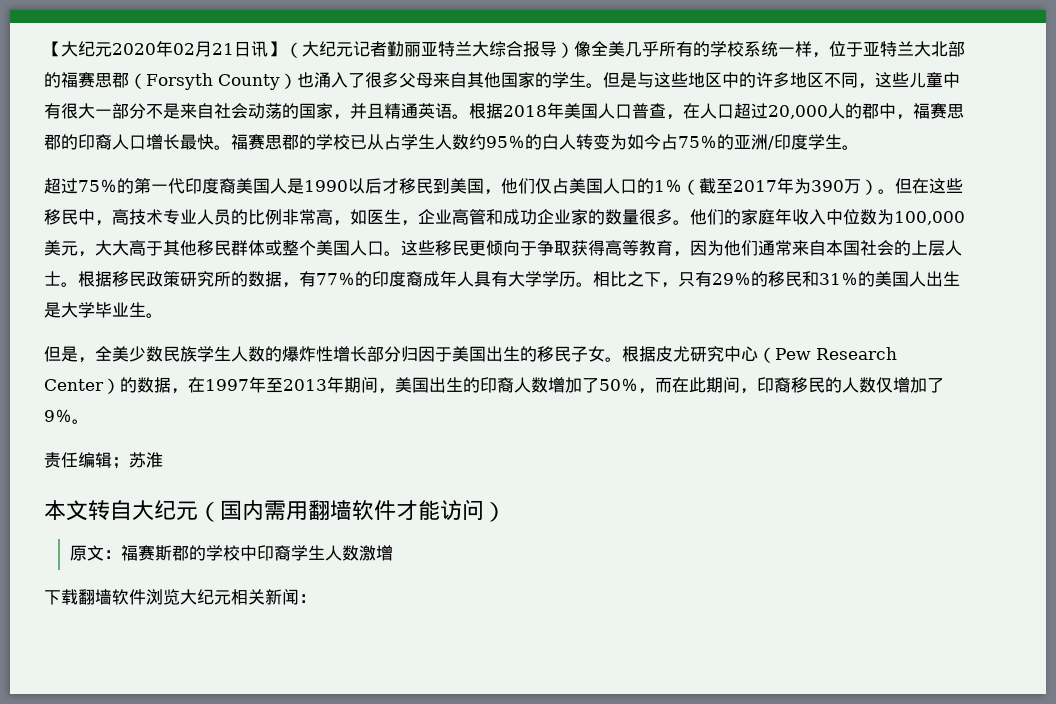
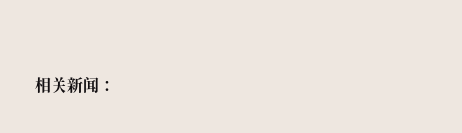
[44,40,965,58] [44,72,960,90] [44,102,964,120] [44,134,859,150] [44,177,963,195] [44,208,965,226] [44,240,962,257] [44,270,960,288] [44,302,163,318] [44,346,897,363] [44,376,944,394] [44,409,89,424] [44,452,163,469] [44,499,506,522] [69,545,393,561] [44,589,231,605] 【大纪元2020年02月21日讯】（大纪元记者勤丽亚特兰大综合报导）像全美几乎所有的学校系统一样，位于亚特兰大北部的福赛思郡（Forsyth County）也涌入了很多父母来自其他国家的学生。但是与这些地区中的许多地区不同，这些儿童中有很大一部分不是来自社会动荡的国家，并且精通英语。根据2018年美国人口普查，在人口超过20,000人的郡中，福赛思郡的印裔人口增长最快。福赛思郡的学校已从占学生人数约95％的白人转变为如今占75％的亚洲/印度学生。 // 超过75％的第一代印度裔美国人是1990以后才移民到美国，他们仅占美国人口的1％（截至2017年为390万）。但在这些移民中，高技术专业人员的比例非常高，如医生，企业高管和成功企业家的数量很多。他们的家庭年收入中位数为100,000美元，大大高于其他移民群体或整个美国人口。这些移民更倾向于争取获得高等教育，因为他们通常来自本国社会的上层人士。根据移民政策研究所的数据，有77％的印度裔成年人具有大学学历。相比之下，只有29％的移民和31％的美国人出生是大学毕业生。 // 但是，全美少数民族学生人数的爆炸性增长部分归因于美国出生的移民子女。根据皮尤研究中心（Pew Research Center）的数据，在1997年至2013年期间，美国出生的印裔人数增加了50％，而在此期间，印裔移民的人数仅增加了9％。 // 责任编辑；苏淮 // 本文转自大纪元（国内需用翻墙软件才能访问） // 原文：福赛斯郡的学校中印裔学生人数激增 // 下载翻墙软件浏览大纪元 -> (35, 85) none

